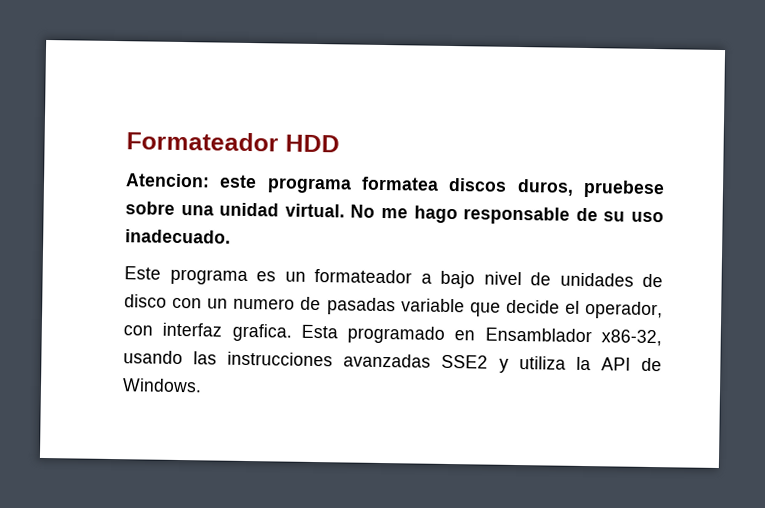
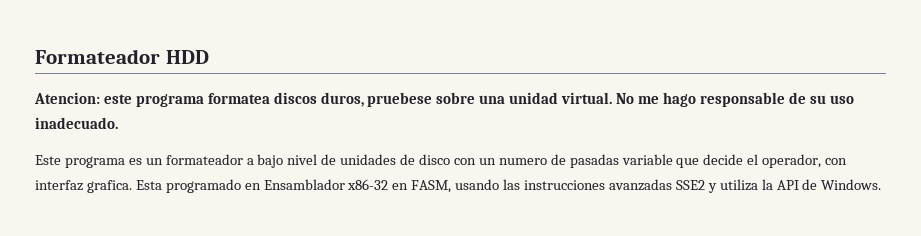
[601,329,662,347] x86-32, -> [347,179,452,193] x86-32 en FASM,

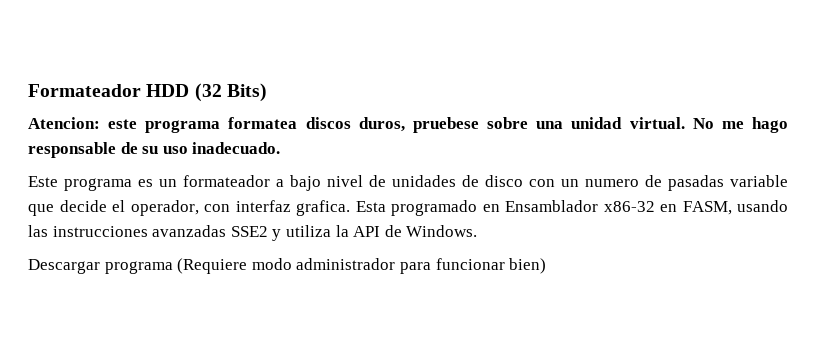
(209, 57) none -> [194,83,267,102] (32 Bits)
(882, 184) none -> [28,258,547,274] // Descargar programa (Requiere modo administrador para funcionar bien)

